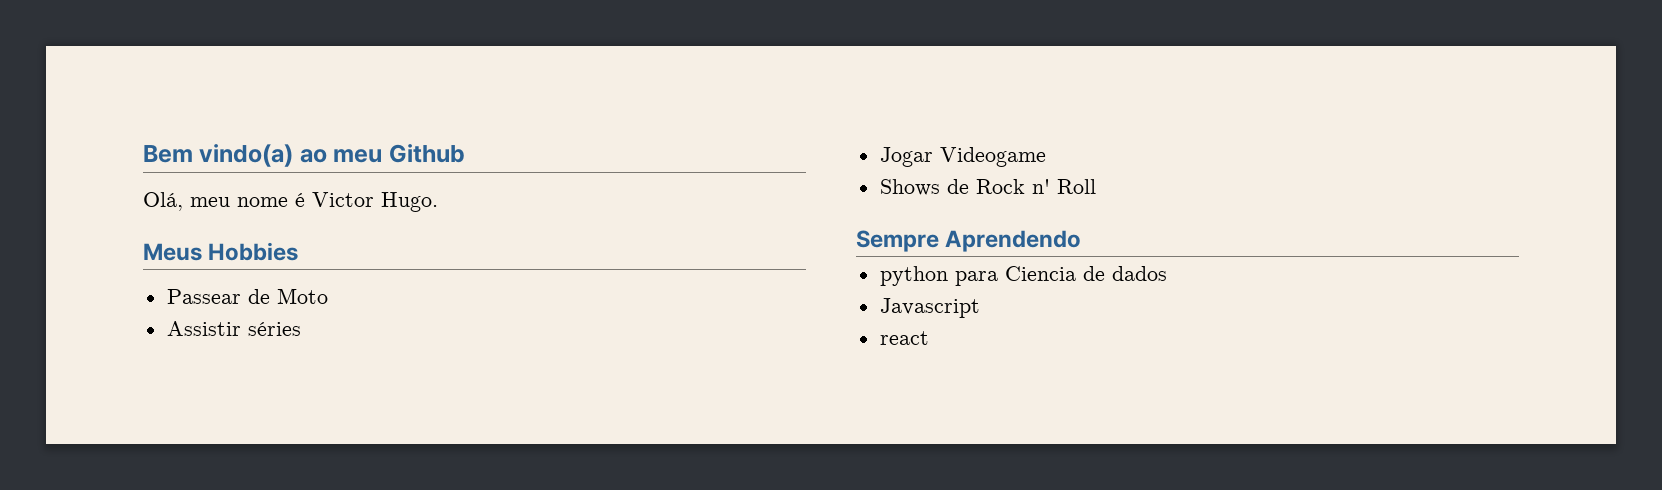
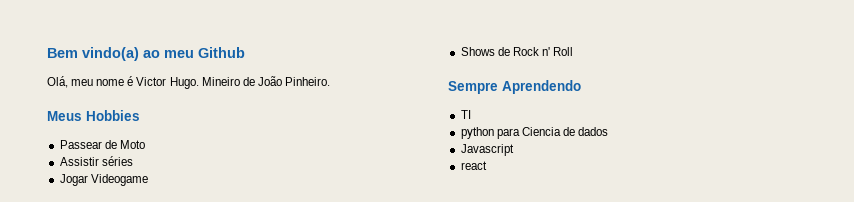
(438, 202) none -> [201,76,330,86] Mineiro de João Pinheiro.
(1082, 241) none -> [460,110,471,119] // TI

